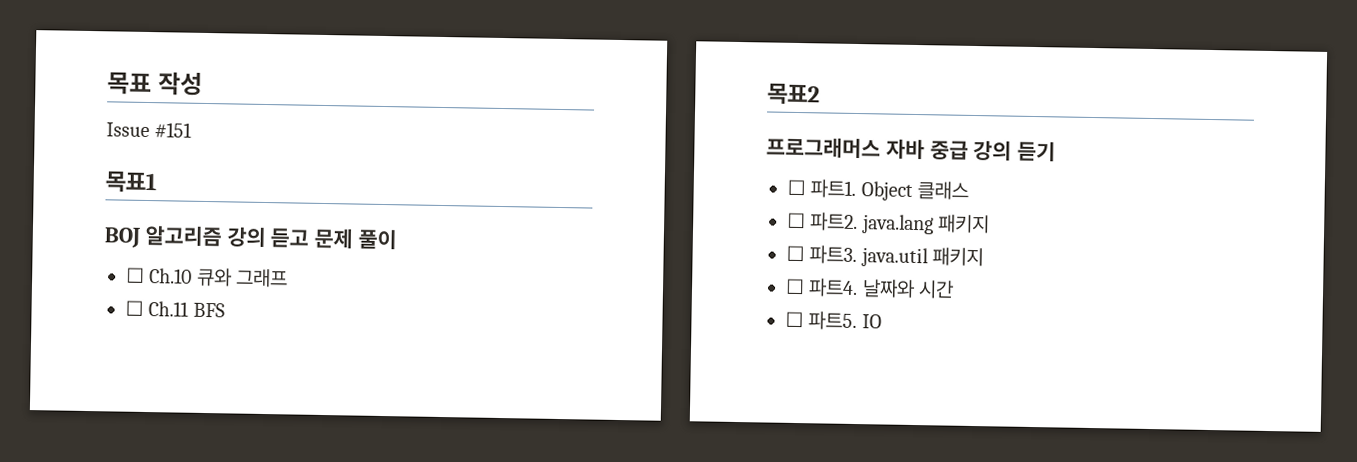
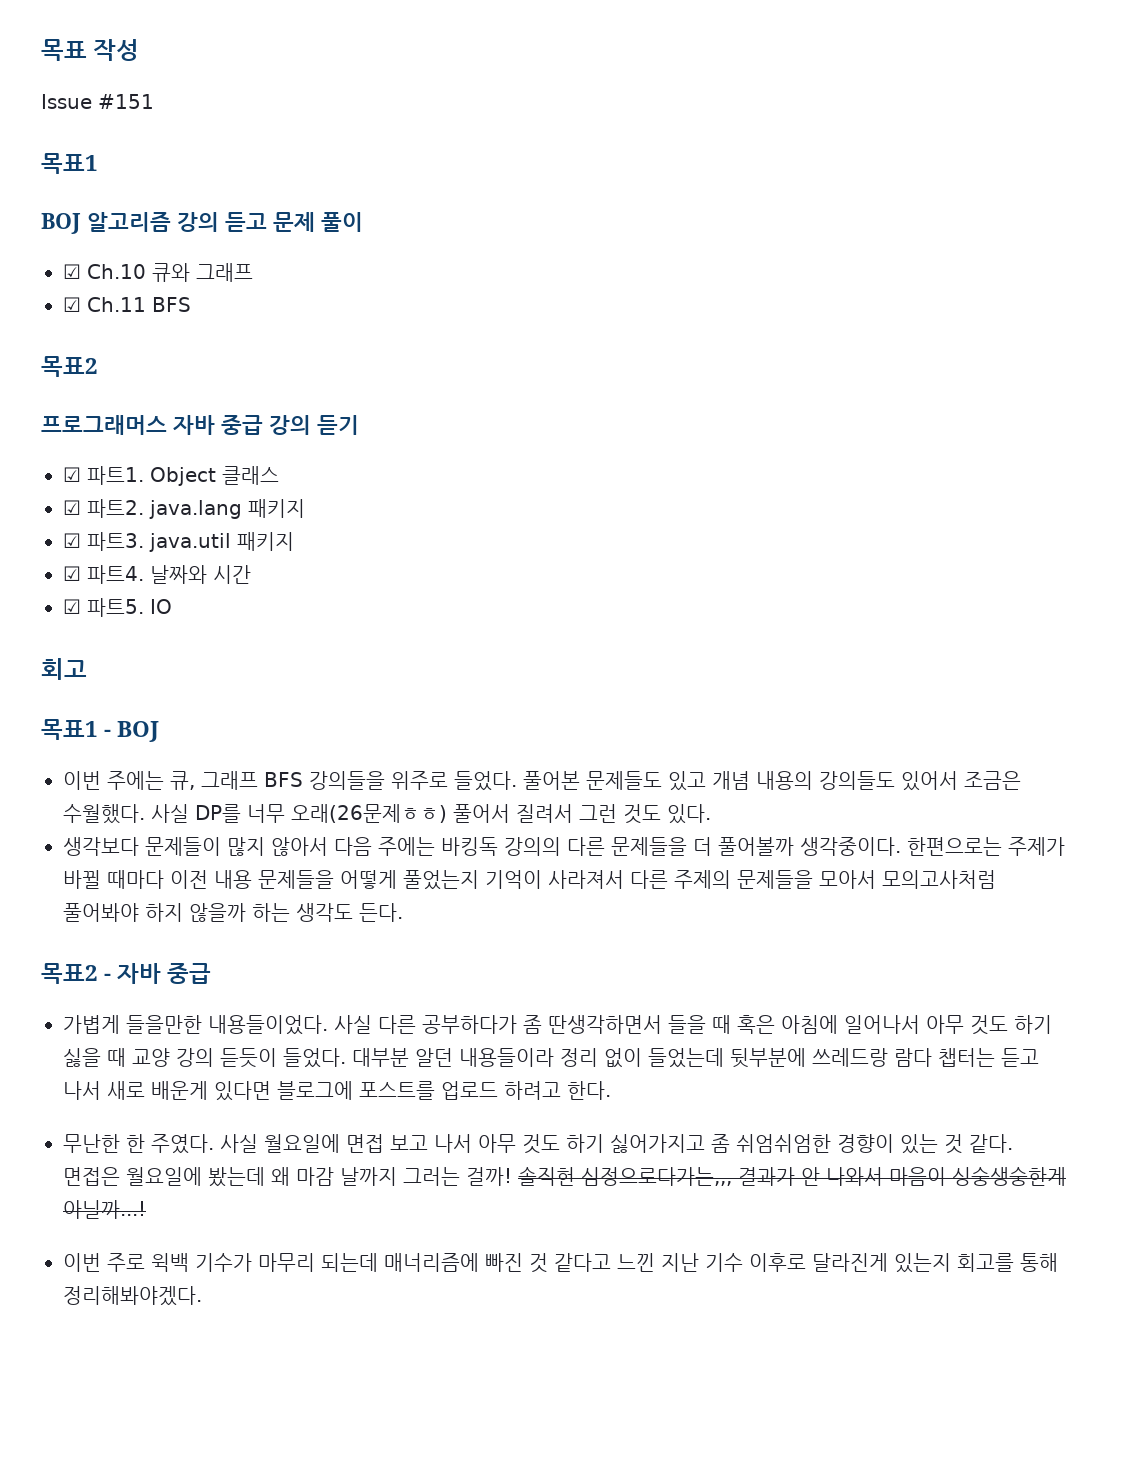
[126,267,145,283] ☐ -> [63,264,81,279] ☑
[125,300,144,316] ☐ -> [63,297,81,312] ☑
[787,179,806,196] ☐ -> [63,467,81,482] ☑
[787,212,806,229] ☐ -> [63,500,81,515] ☑
[786,245,805,262] ☐ -> [63,533,81,548] ☑
[785,278,805,295] ☐ -> [63,566,81,581] ☑
[785,311,804,328] ☐ -> [63,599,81,614] ☑
(882, 321) none -> [41,658,87,680] [41,719,160,742] [63,771,1021,791] [63,804,711,824] [63,837,1065,856] [63,870,996,890] [63,903,403,922] [41,963,212,984] [63,1015,1052,1035] [63,1048,1039,1068] [63,1081,611,1101] [63,1134,1013,1154] [63,1166,1066,1187] [63,1200,146,1219] [63,1253,1058,1273] [63,1286,202,1306] // 회고 // 목표1 - BOJ // 이번 주에는 큐, 그래프 BFS 강의들을 위주로 들었다. 풀어본 문제들도 있고 개념 내용의 강의들도 있어서 조금은 수월했다. 사실 DP를 너무 오래(26문제ㅎㅎ) 풀어서 질려서 그런 것도 있다. // 생각보다 문제들이 많지 않아서 다음 주에는 바킹독 강의의 다른 문제들을 더 풀어볼까 생각중이다. 한편으로는 주제가 바뀔 때마다 이전 내용 문제들을 어떻게 풀었는지 기억이 사라져서 다른 주제의 문제들을 모아서 모의고사처럼 풀어봐야 하지 않을까 하는 생각도 든다. // 목표2 - 자바 중급 // 가볍게 들을만한 내용들이었다. 사실 다른 공부하다가 좀 딴생각하면서 들을 때 혹은 아침에 일어나서 아무 것도 하기 싫을 때 교양 강의 듣듯이 들었다. 대부분 알던 내용들이라 정리 없이 들었는데 뒷부분에 쓰레드랑 람다 챕터는 듣고 나서 새로 배운게 있다면 블로그에 포스트를 업로드 하려고 한다. // 무난한 한 주였다. 사실 월요일에 면접 보고 나서 아무 것도 하기 싫어가지고 좀 쉬엄쉬엄한 경향이 있는 것 같다. 면접은 월요일에 봤는데 왜 마감 날까지 그러는 걸까! 솔직헌 심정으로다가는,,, 결과가 안 나와서 마음이 싱숭생숭한게 아닐까...! // 이번 주로 윅백 기수가 마무리 되는데 매너리즘에 빠진 것 같다고 느낀 지난 기수 이후로 달라진게 있는지 회고를 통해 정리해봐야겠다.

